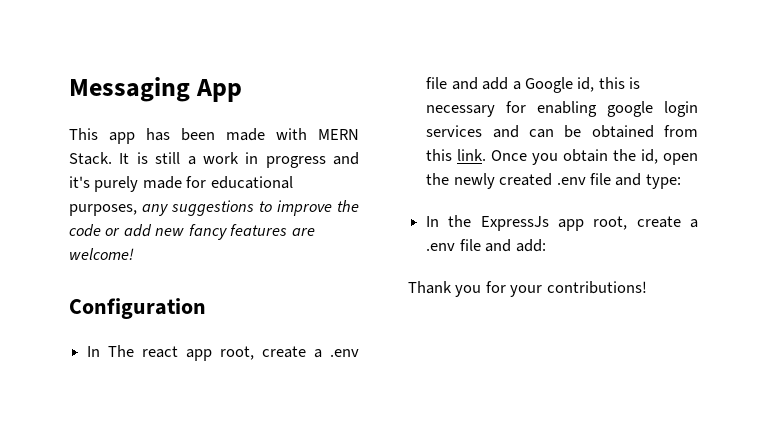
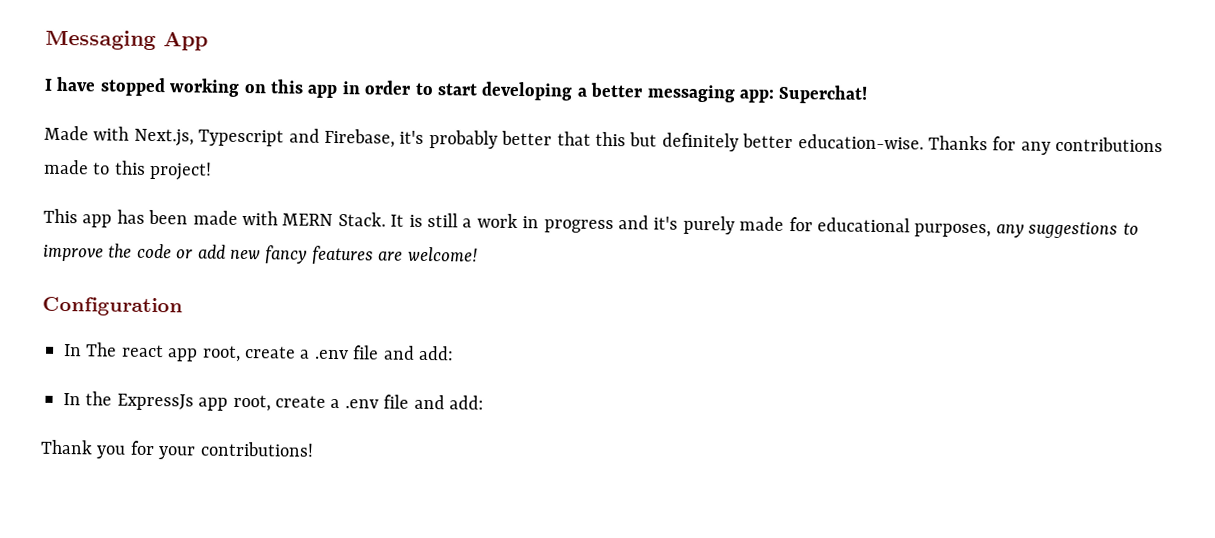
(243, 90) none -> [44,76,869,104] [44,125,1164,155] [44,159,213,181] // I have stopped working on this app in order to start developing a better messaging app: Superchat! // Made with Next.js, Typescript and Firebase, it's probably better that this but definitely better education-wise. Thanks for any contributions made to this project!
[482,77,641,93] [426,101,698,117] [426,125,698,138] [426,149,698,165] [426,173,681,189] add a Google id, this is necessary for enabling google login services and can be obtained from this link. Once you obtain the id, open the newly created .env file and type: -> [417,345,454,361] add:

